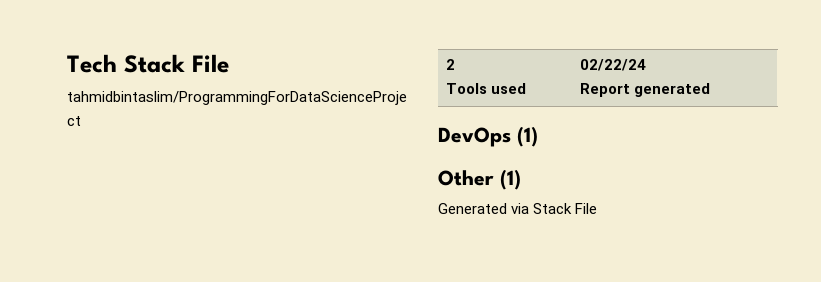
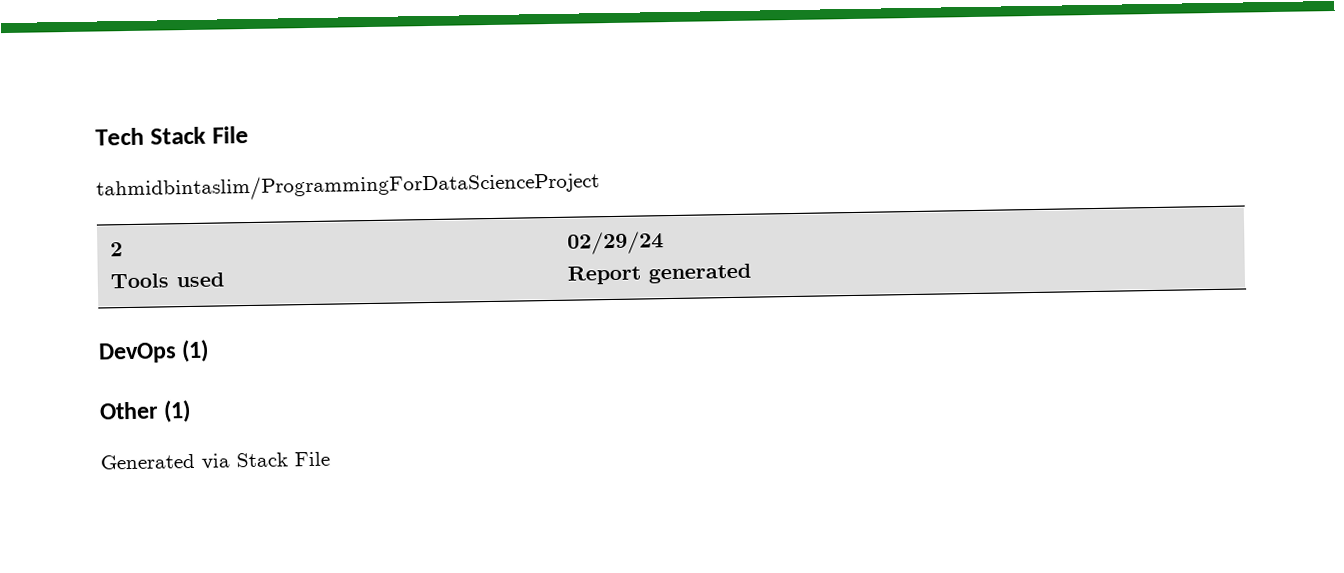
[579,59,646,71] 02/22/24 -> [566,231,664,255] 02/29/24

